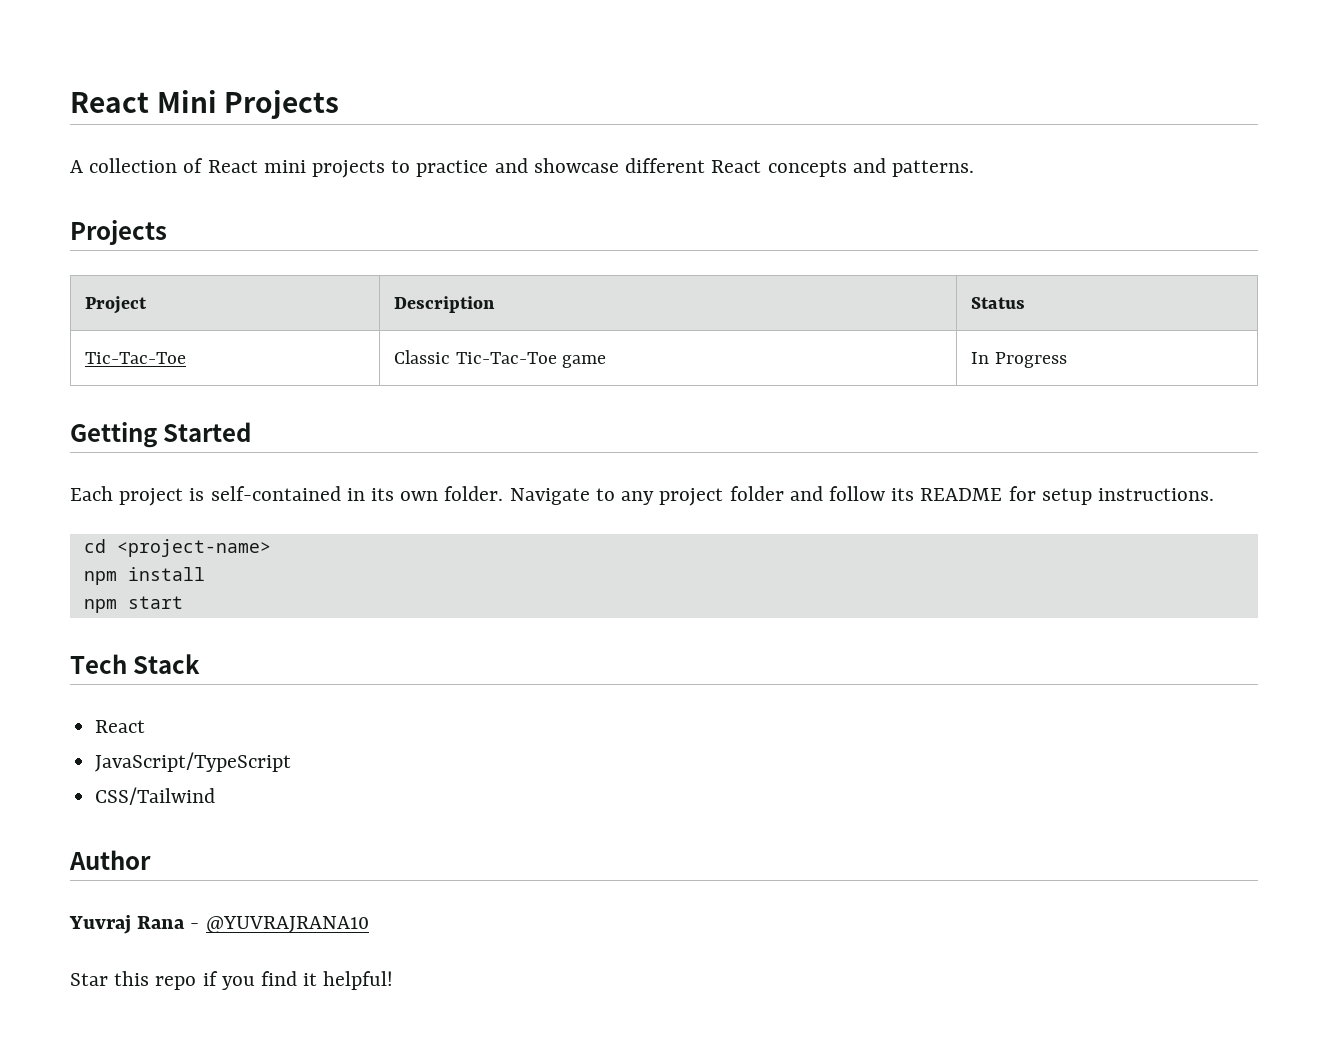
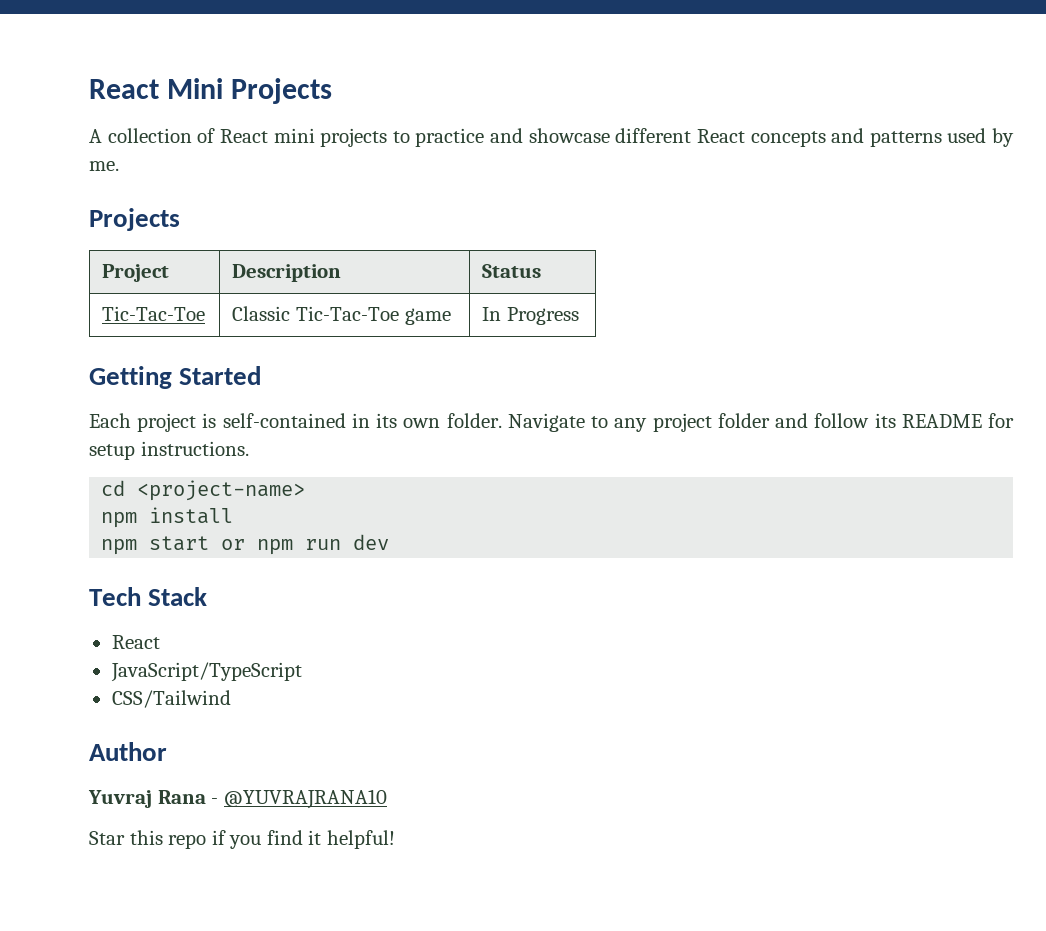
[891,160,974,177] patterns. -> [869,128,1014,147] [89,161,119,171] patterns used by me.
(183, 602) none -> [221,534,390,555] or npm run dev

